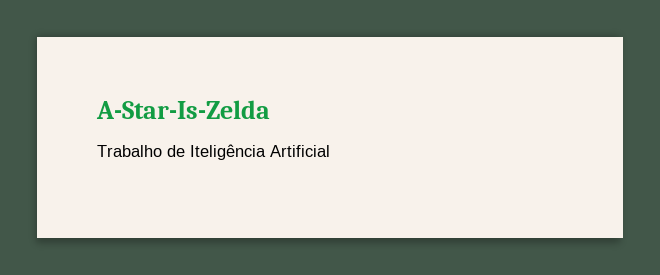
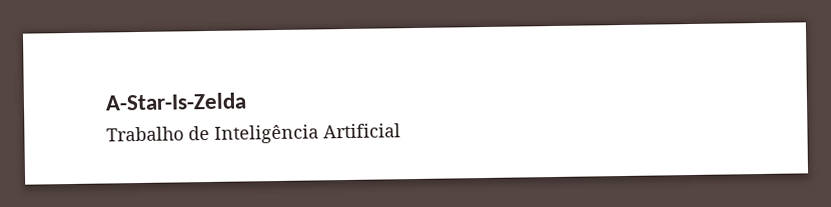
[190,144,266,160] Iteligência -> [214,124,319,144] Inteligência

